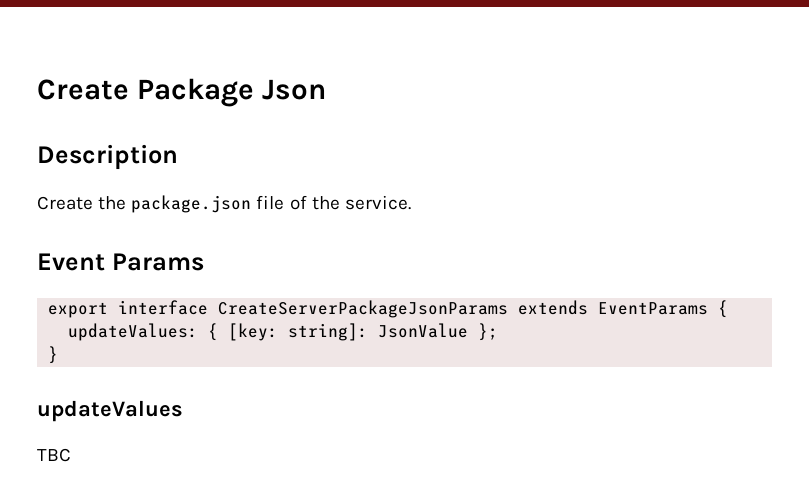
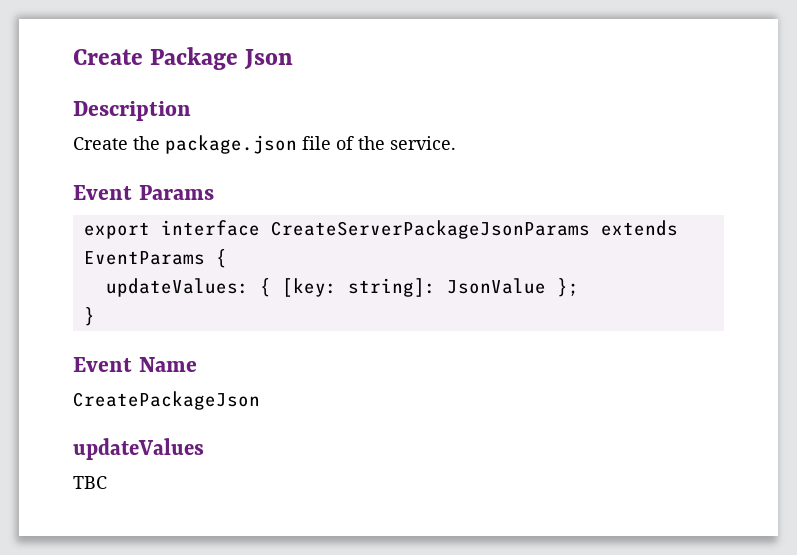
(59, 355) none -> [73,357,197,372] [73,391,260,410] // Event Name // CreatePackageJson

